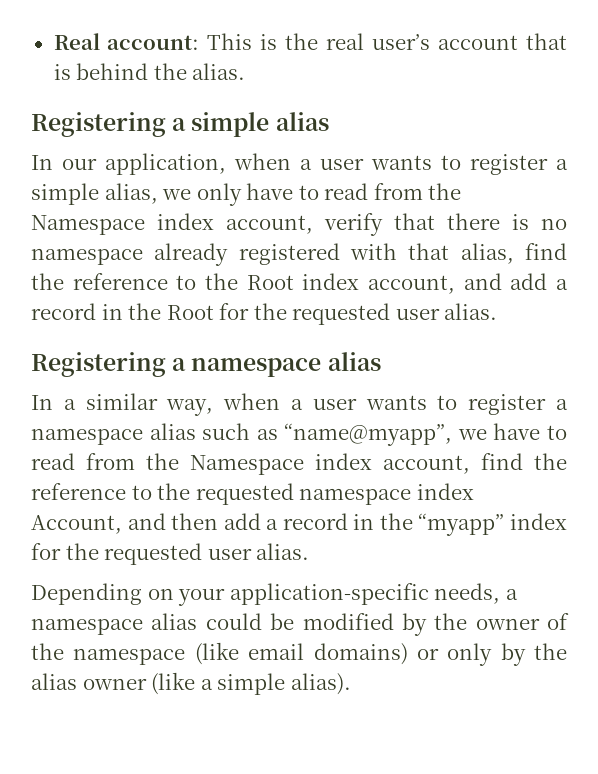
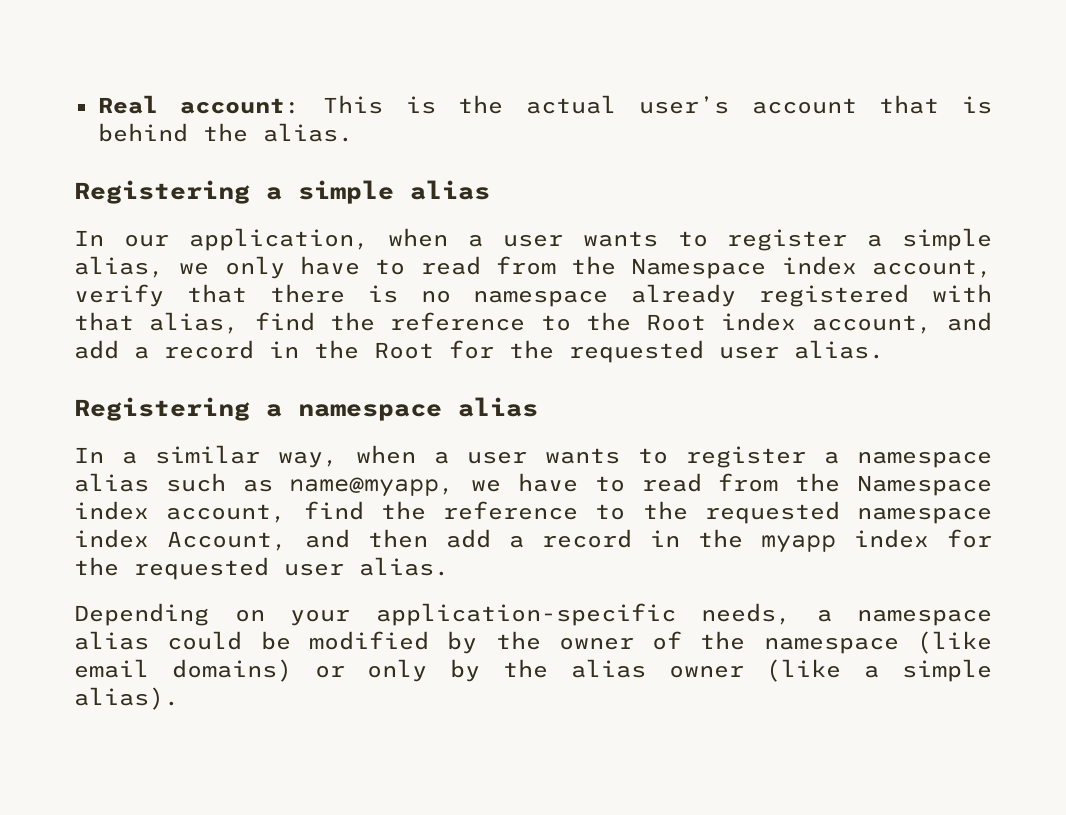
[326,33,365,50] real -> [526,95,617,114] actual
[284,423,453,446] “name@myapp”, -> [289,477,455,497] name@myapp,
[418,513,505,536] “myapp” -> [761,535,836,553] myapp

